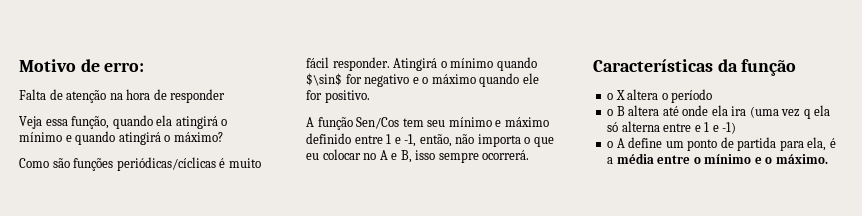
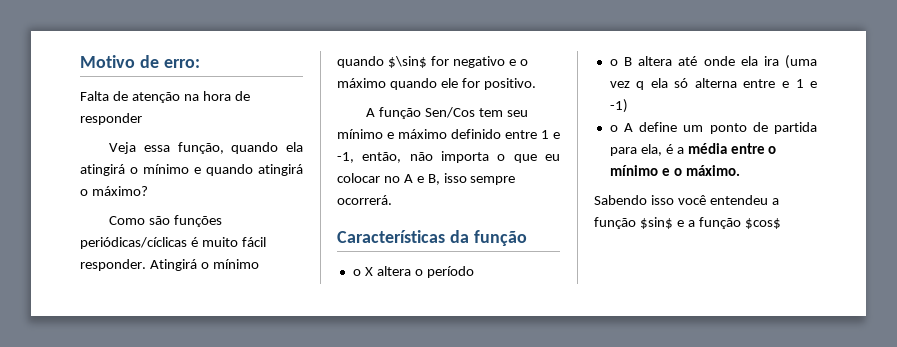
(828, 159) none -> [594,195,779,205] [594,217,781,229] // Sabendo isso você entendeu a função $sin$ e a função $cos$

